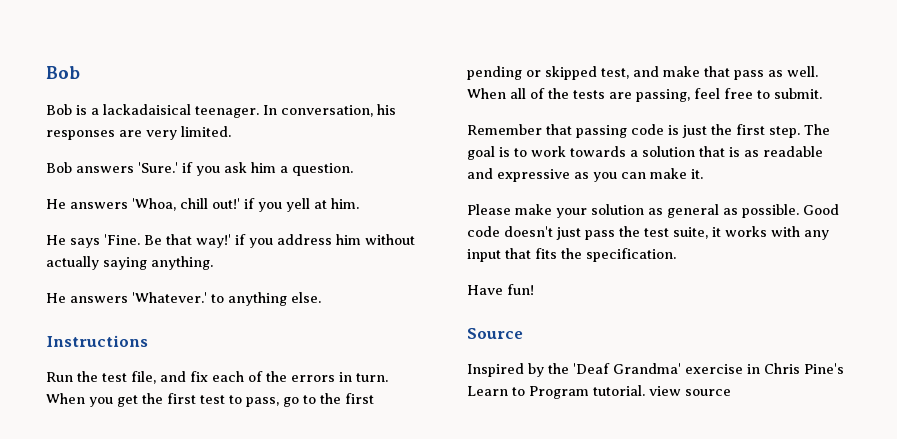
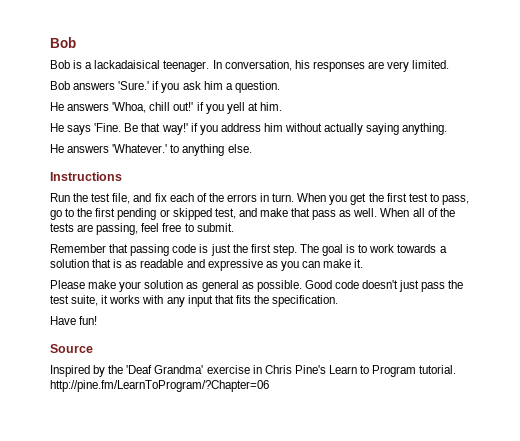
[649,386,731,396] view source -> [50,380,269,392] http://pine.fm/LearnToProgram/?Chapter=06

